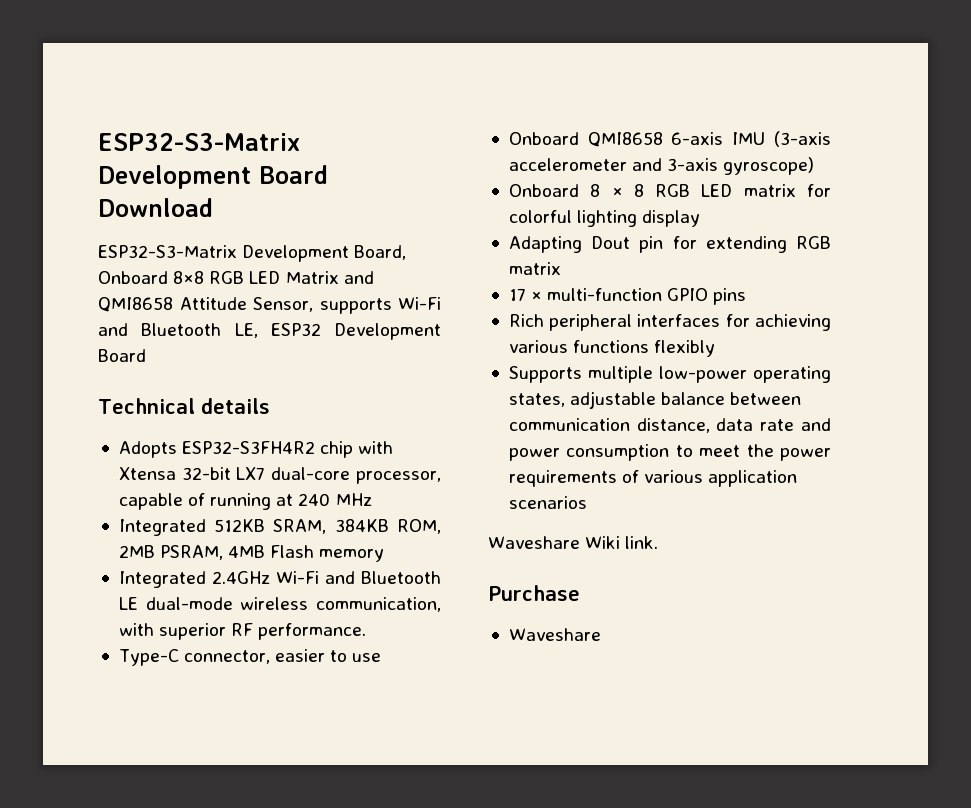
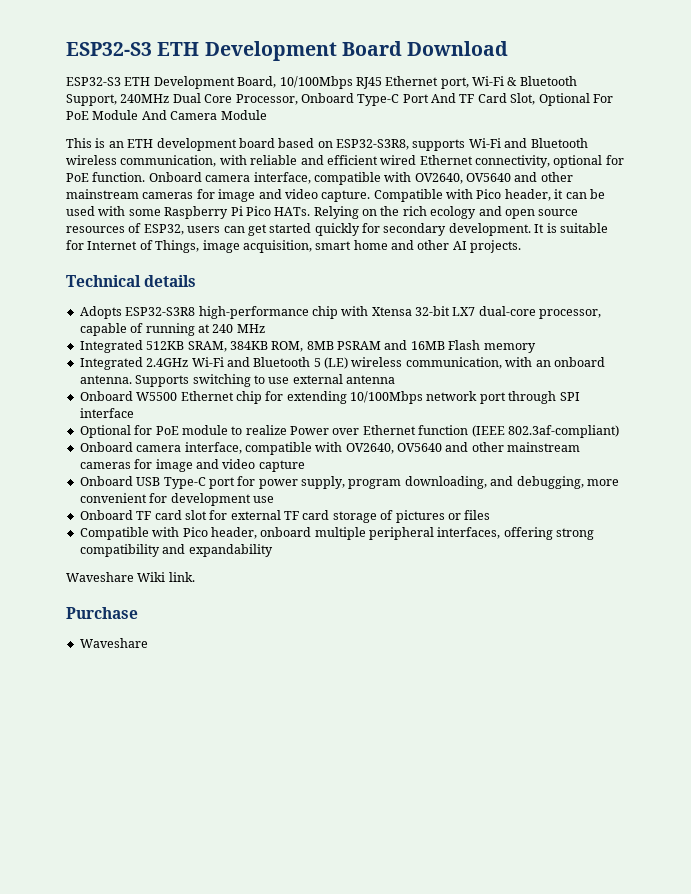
[98,133,300,151] ESP32-S3-Matrix -> [66,42,200,56] ESP32-S3 ETH
[98,245,407,262] [98,271,374,284] [98,297,441,314] [98,323,441,340] [98,349,146,362] ESP32-S3-Matrix Development Board, Onboard 8×8 RGB LED Matrix and QMI8658 Attitude Sensor, supports Wi-Fi and Bluetooth LE, ESP32 Development Board -> [66,76,577,89] [66,93,613,106] [66,110,267,120] [66,138,588,151] [66,155,624,168] [66,172,573,185] [66,189,605,202] [66,206,579,219] [66,223,608,236] [66,240,522,253] ESP32-S3 ETH Development Board, 10/100Mbps RJ45 Ethernet port, Wi-Fi & Bluetooth Support, 240MHz Dual Core Processor, Onboard Type-C Port And TF Card Slot, Optional For PoE Module And Camera Module // This is an ETH development board based on ESP32-S3R8, supports Wi-Fi and Bluetooth wireless communication, with reliable and efficient wired Ethernet connectivity, optional for PoE function. Onboard camera interface, compatible with OV2640, OV5640 and other mainstream cameras for image and video capture. Compatible with Pico header, it can be used with some Raspberry Pi Pico HATs. Relying on the rich ecology and open source resources of ESP32, users can get started quickly for secondary development. It is suitable for Internet of Things, image acquisition, smart home and other AI projects.
[182,441,316,454] ESP32-S3FH4R2 -> [125,306,309,319] ESP32-S3R8 high-performance
[118,545,266,560] 2MB PSRAM, 4MB -> [306,340,445,350] 8MB PSRAM and 16MB
[118,597,442,612] [118,623,367,640] [118,649,382,666] [508,131,831,147] [508,157,815,175] [508,184,831,197] [508,210,701,227] [508,236,831,253] [508,262,561,275] [508,288,747,305] [508,314,831,331] [508,340,716,357] [508,366,831,383] [508,391,802,409] [508,418,832,433] [508,444,831,461] [508,470,798,487] [508,496,587,509] LE dual-mode wireless communication, with superior RF performance. // Type-C connector, easier to use // Onboard QMI8658 6-axis IMU (3-axis accelerometer and 3-axis gyroscope) // Onboard 8 × 8 RGB LED matrix for colorful lighting display // Adapting Dout pin for extending RGB matrix // 17 × multi-function GPIO pins // Rich peripheral interfaces for achieving various functions flexibly // Supports multiple low-power operating states, adjustable balance between communication distance, data rate and power consumption to meet the power requirements of various application scenarios -> [313,357,605,369] [79,374,395,387] [79,391,580,404] [79,408,134,418] [79,425,619,438] [79,442,581,455] [79,459,305,472] [79,476,619,489] [79,493,274,506] [79,510,491,523] [79,527,595,540] [79,544,273,557] 5 (LE) wireless communication, with an onboard antenna. Supports switching to use external antenna // Onboard W5500 Ethernet chip for extending 10/100Mbps network port through SPI interface // Optional for PoE module to realize Power over Ethernet function (IEEE 802.3af-compliant) // Onboard camera interface, compatible with OV2640, OV5640 and other mainstream cameras for image and video capture // Onboard USB Type-C port for power supply, program downloading, and debugging, more convenient for development use // Onboard TF card slot for external TF card storage of pictures or files // Compatible with Pico header, onboard multiple peripheral interfaces, offering strong compatibility and expandability

